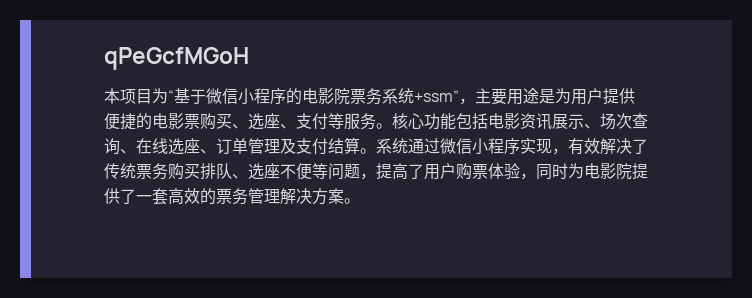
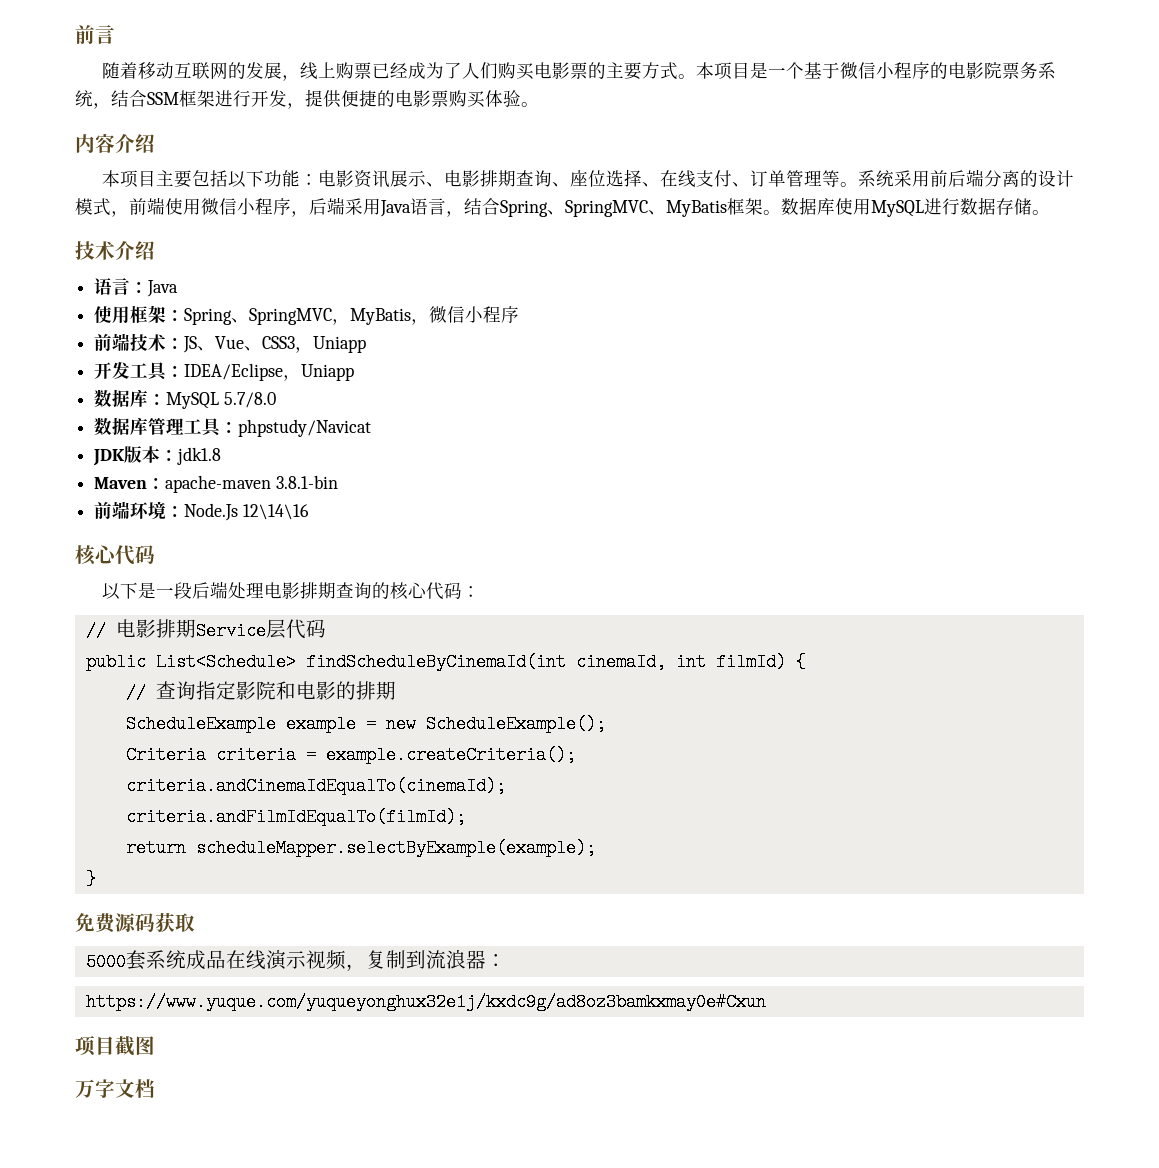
[104,47,249,70] [104,88,174,104] qPeGcfMGoH // 本项目为“ -> [75,25,115,44] [102,62,805,81] 前言 // 随着移动互联网的发展，线上购票已经成为了人们购买电影票的主要方式。本项目是一个
[414,88,603,105] +ssm”，主要用途是为用户 -> [93,90,305,109] ，结合SSM框架进行开发，
[232,113,648,130] [104,137,648,155] [104,163,648,180] [104,188,360,205] 、选座、支付等服务。核心功能包括电影资讯展示、场次查询、在线选座、订单管理及支付结算。系统通过微信小程序实现，有效解决了传统票务购买排队、选座不便等问题，提高了用户购票体验，同时为电影院提供了一套高效的票务管理解决方案。 -> [485,90,539,107] [75,133,155,153] [102,169,1075,188] [75,197,1050,217] [75,241,155,260] [94,278,179,297] [94,305,520,325] [94,333,367,353] [94,362,355,381] [94,389,276,409] [94,417,372,437] [93,446,222,466] [94,475,338,493] [94,501,309,521] [75,545,155,565] [102,581,481,600] [85,619,326,640] [85,653,806,671] [125,681,396,702] [125,715,606,733] [125,746,576,764] [125,777,506,795] [125,808,466,826] [125,839,596,857] [85,870,96,888] [75,913,195,933] [85,950,506,971] [85,993,766,1011] [75,1036,155,1056] [75,1079,155,1098] 体验。 // 内容介绍 // 本项目主要包括以下功能：电影资讯展示、电影排期查询、座位选择、在线支付、订单管理等。系统采用前后端分离的设计模式，前端使用微信小程序，后端采用Java语言，结合Spring、SpringMVC、MyBatis框架。数据库使用MySQL进行数据存储。 // 技术介绍 // 语言：Java // 使用框架：Spring、SpringMVC，MyBatis，微信小程序 // 前端技术：JS、Vue、CSS3，Uniapp // 开发工具：IDEA/Eclipse，Uniapp // 数据库：MySQL 5.7/8.0 // 数据库管理工具：phpstudy/Navicat // JDK版本：jdk1.8 // Maven：apache-maven 3.8.1-bin // 前端环境：Node.Js 12\14\16 // 核心代码 // 以下是一段后端处理电影排期查询的核心代码： // // 电影排期Service层代码 // public List<Schedule> findScheduleByCinemaId(int cinemaId, int filmId) { // // 查询指定影院和电影的排期 // ScheduleExample example = new ScheduleExample(); // Criteria criteria = example.createCriteria(); // criteria.andCinemaIdEqualTo(cinemaId); // criteria.andFilmIdEqualTo(filmId); // return scheduleMapper.selectByExample(example); // } // 免费源码获取 // 5000套系统成品在线演示视频，复制到流浪器： // https://www.yuque.com/yuqueyonghux32e1j/kxdc9g/ad8oz3bamkxmay0e#Cxun // 项目截图 // 万字文档

